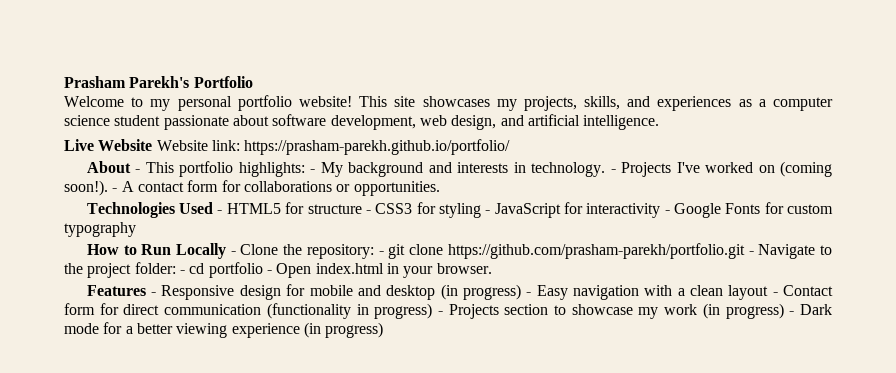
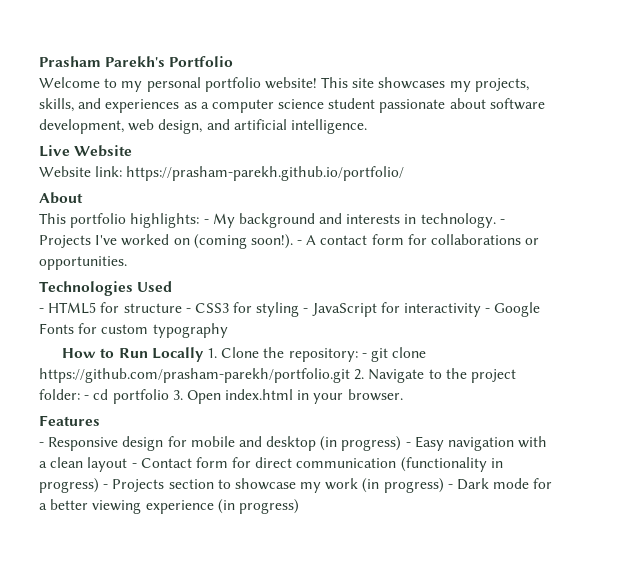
(153, 145) none -> (133, 151) //
[135,169,141,173] - -> (83, 198) //
(214, 208) none -> (173, 286) //
[230,251,236,255] - -> [207,348,218,358] 1.
[748,251,754,255] - -> [354,369,365,380] 2.
[266,270,272,274] - -> [172,390,183,400] 3.
(146, 290) none -> (100, 420) //

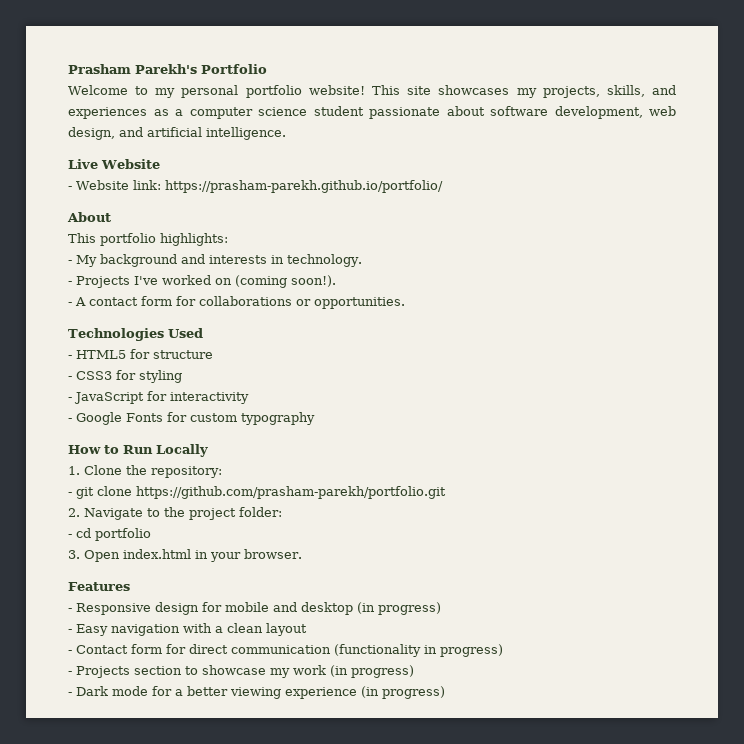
(133, 151) none -> [68,186,72,190] -
(200, 220) none -> (228, 239) //
(496, 220) none -> (362, 260) //
(293, 241) none -> (336, 281) //
(182, 308) none -> (213, 354) //
(300, 309) none -> (182, 376) //
(482, 310) none -> (249, 398) //
(204, 354) none -> (208, 450) //
(358, 355) none -> (222, 472) //
(350, 375) none -> (446, 492) //
(80, 394) none -> (282, 512) //
(169, 396) none -> (151, 534) //
(402, 443) none -> (441, 608) //
(128, 464) none -> (307, 629) //
(99, 485) none -> (503, 650) //
(444, 485) none -> (414, 671) //

